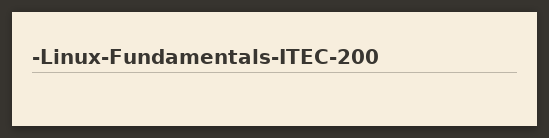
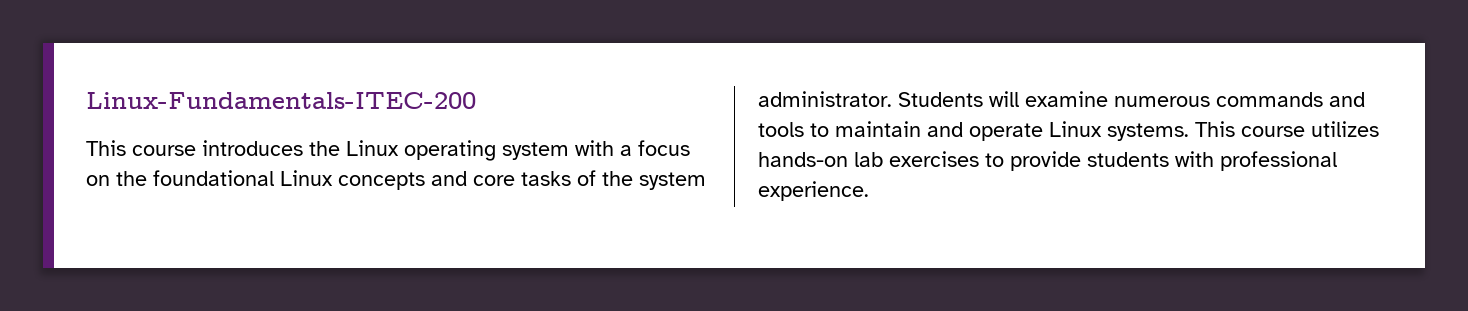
[32,49,379,64] -Linux-Fundamentals-ITEC-200 -> [86,92,476,109] [86,140,690,161] [86,170,706,190] [758,91,1365,107] [758,121,1379,141] [758,151,1337,171] [758,181,869,201] Linux-Fundamentals-ITEC-200 // This course introduces the Linux operating system with a focus on the foundational Linux concepts and core tasks of the system administrator. Students will examine numerous commands and tools to maintain and operate Linux systems. This course utilizes hands-on lab exercises to provide students with professional experience.

